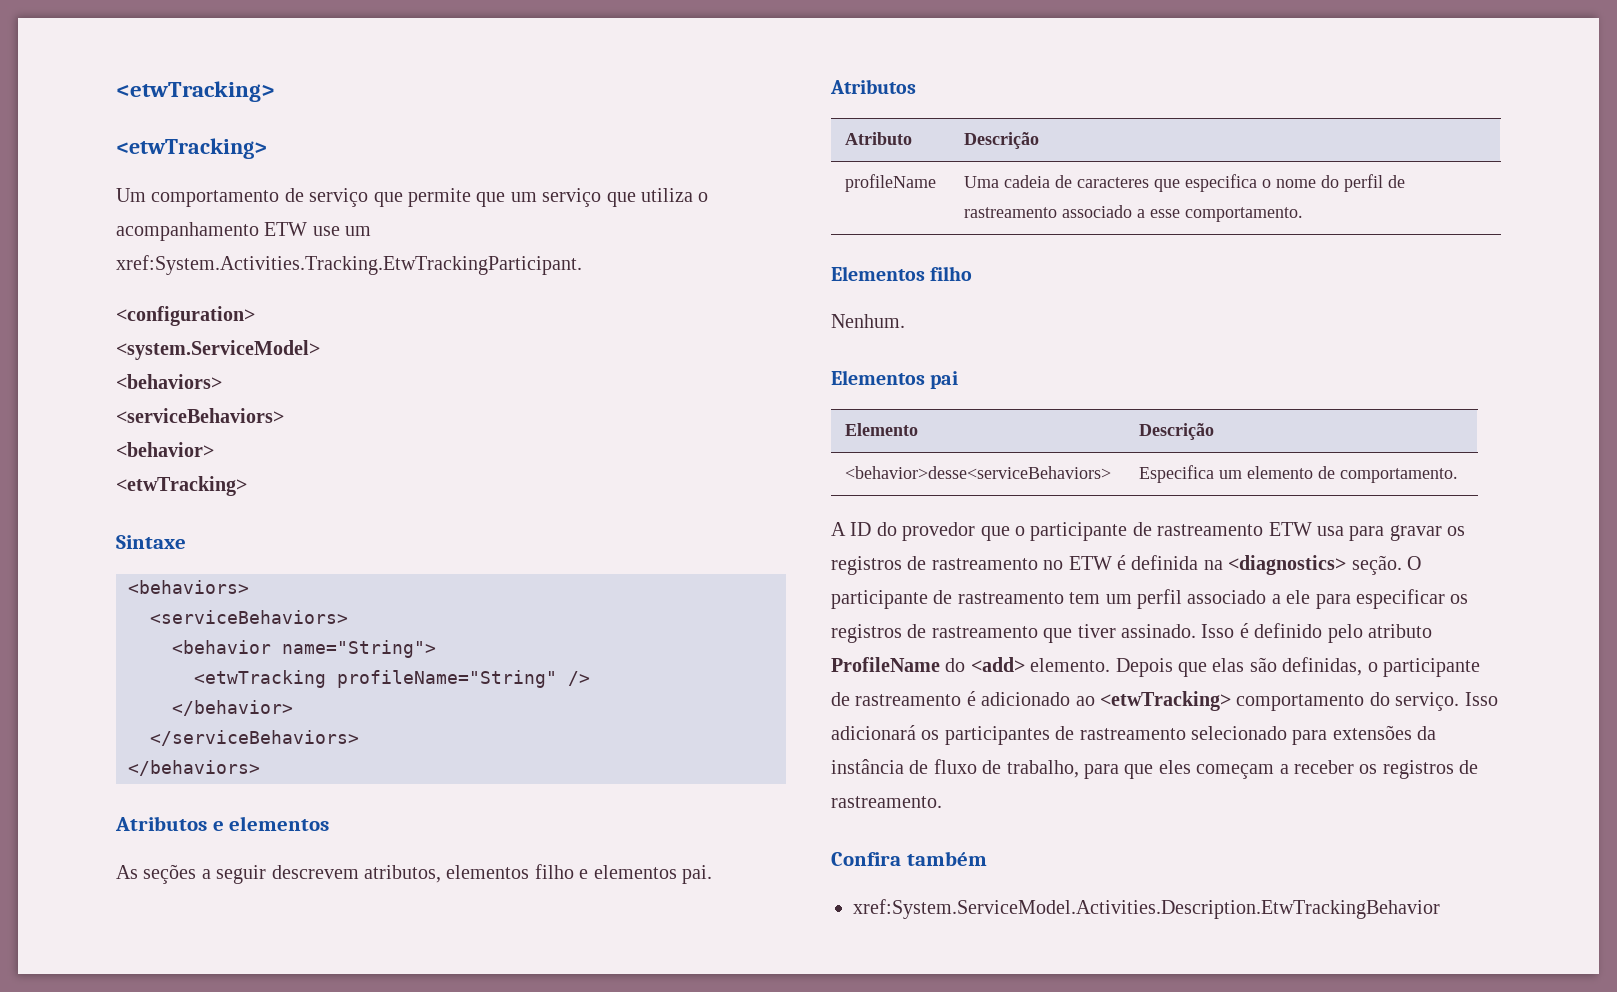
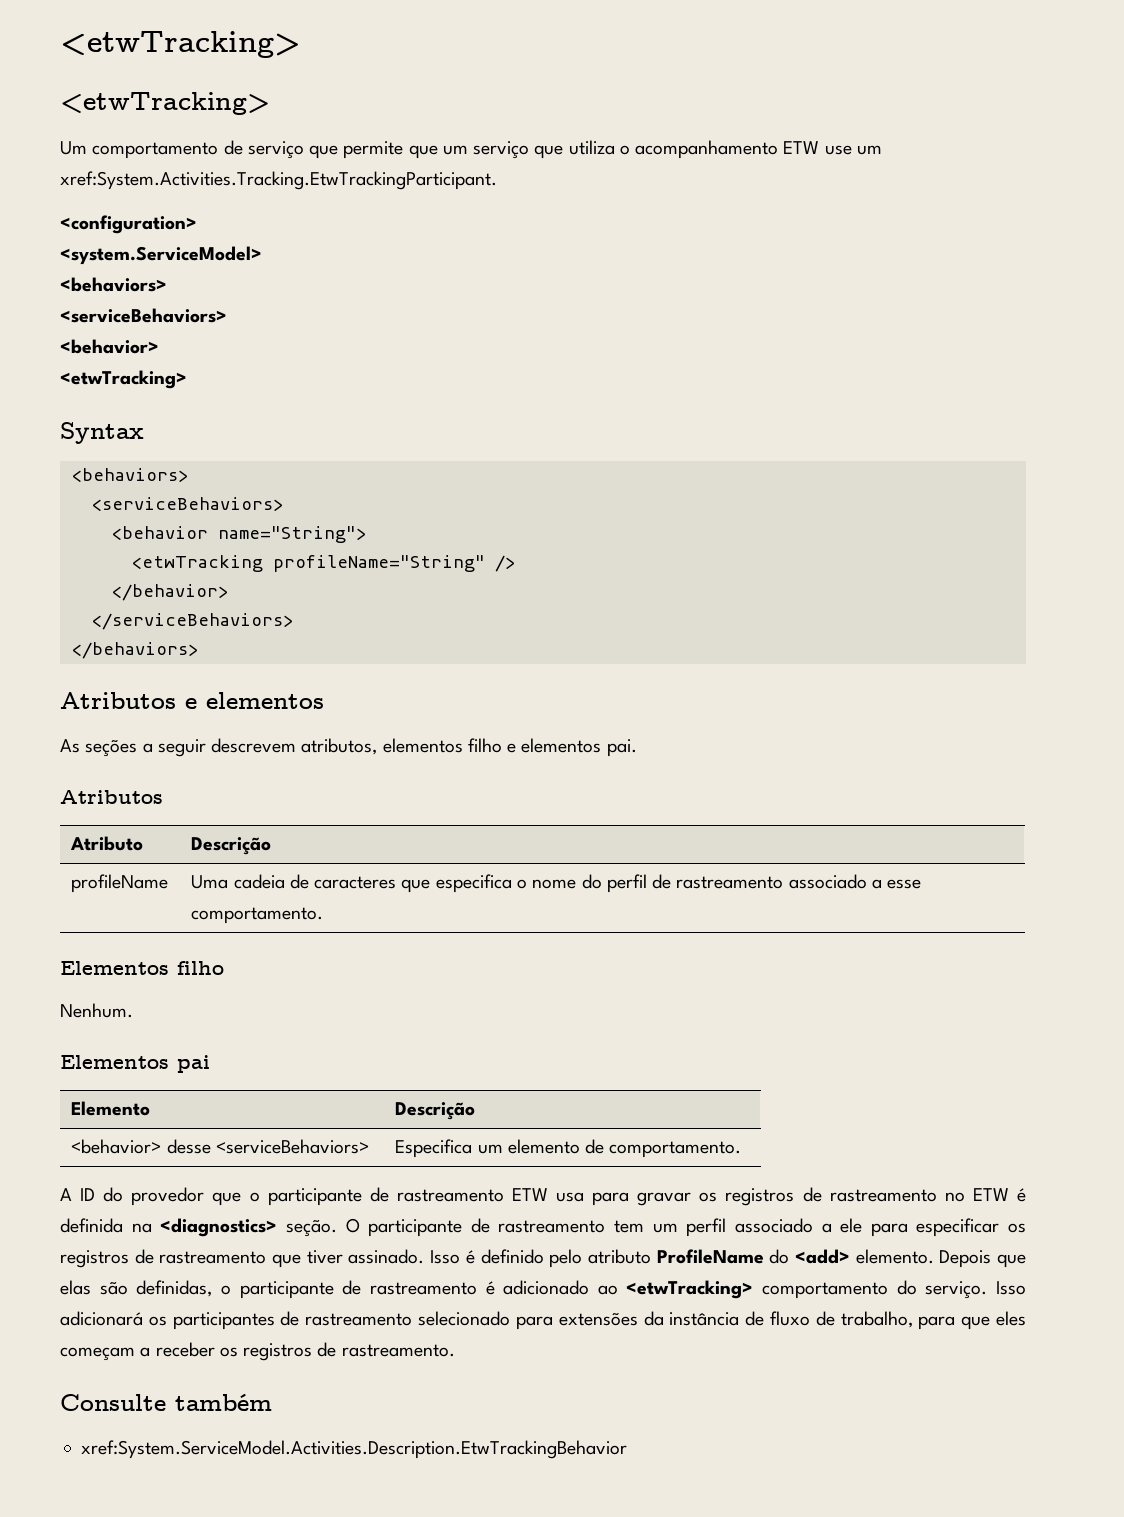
[116,535,186,549] Sintaxe -> [60,422,144,444] Syntax
[844,466,1111,479] <behavior>desse<serviceBehaviors> -> [71,1139,369,1154] <behavior> desse <serviceBehaviors>
[831,852,901,866] Confira -> [60,1394,166,1411] Consulte

